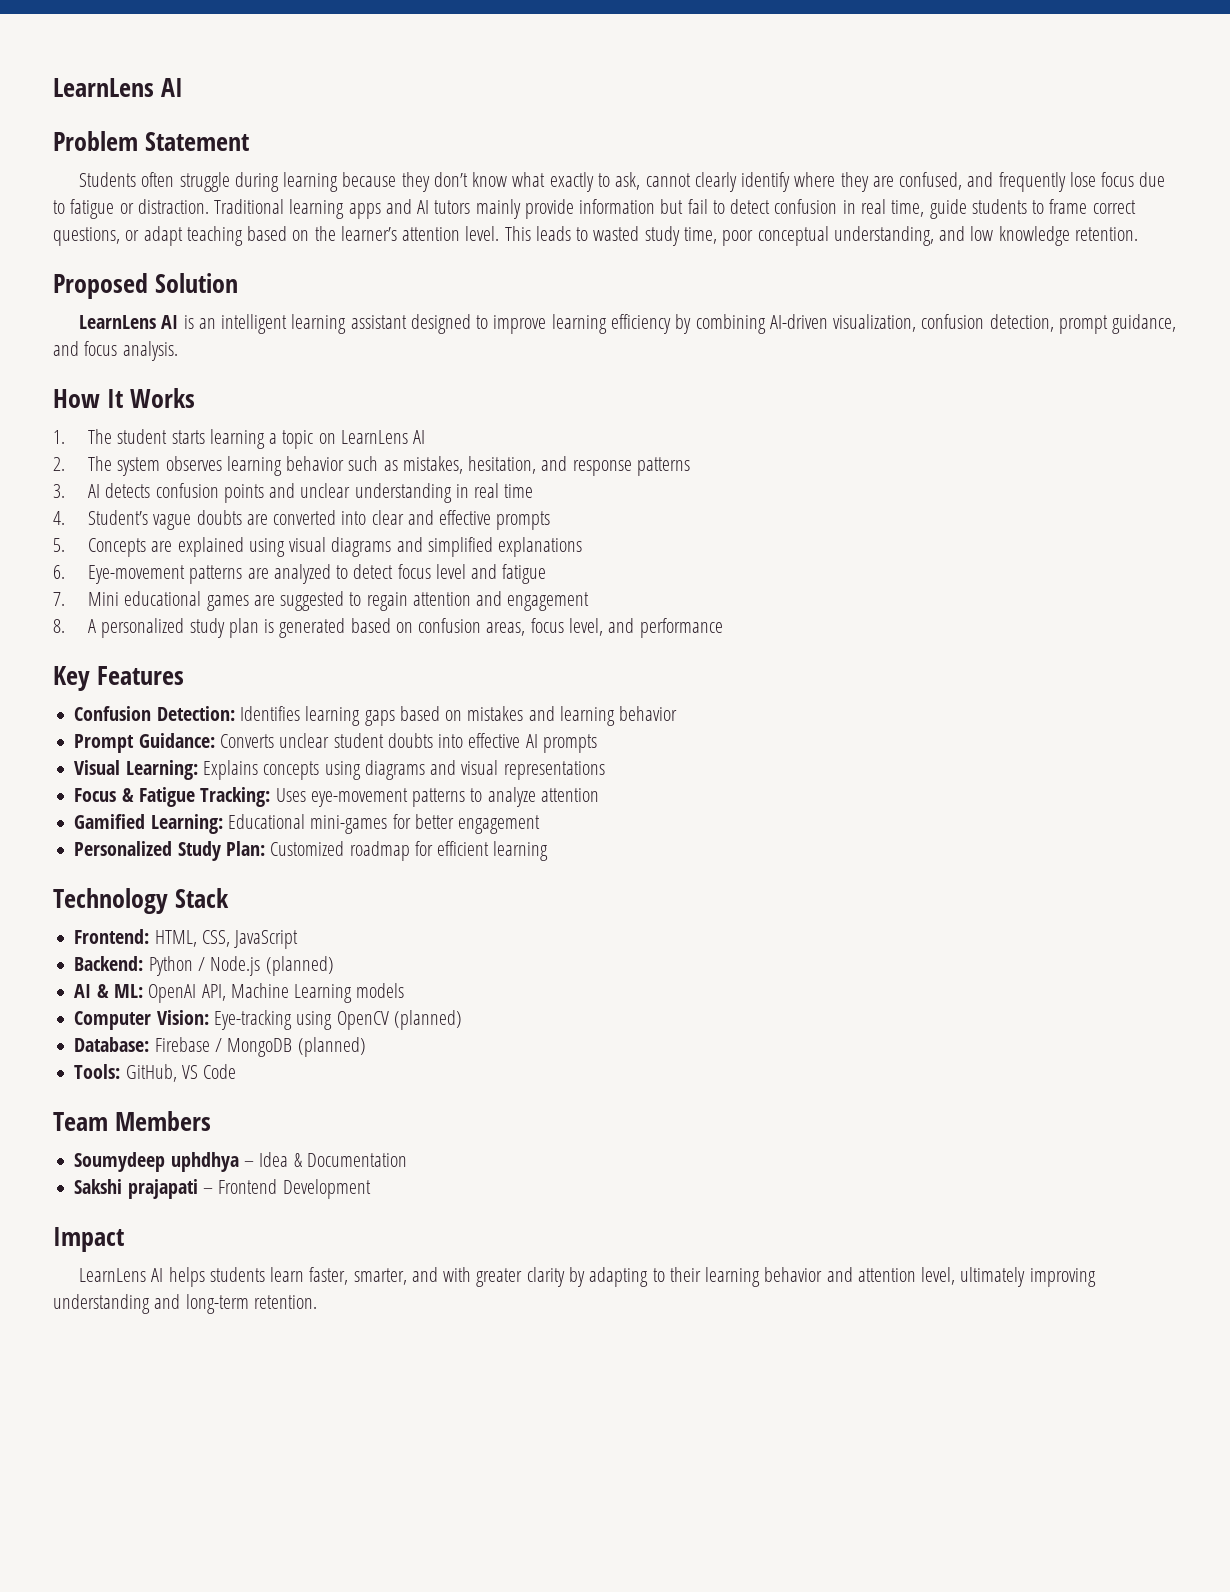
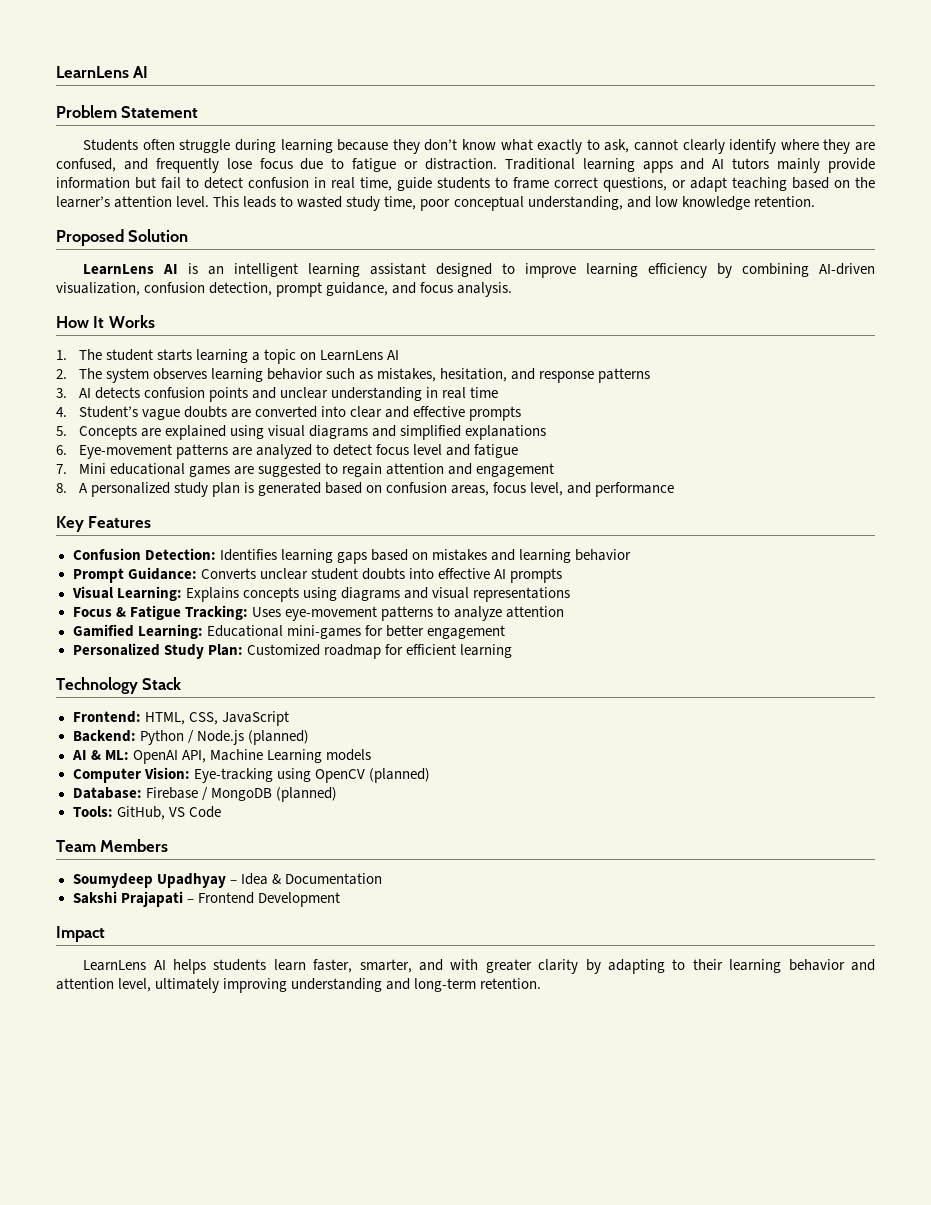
[170,1152,239,1172] uphdhya -> [156,873,226,888] Upadhyay
[127,1179,198,1199] prajapati -> [120,891,183,907] Prajapati

